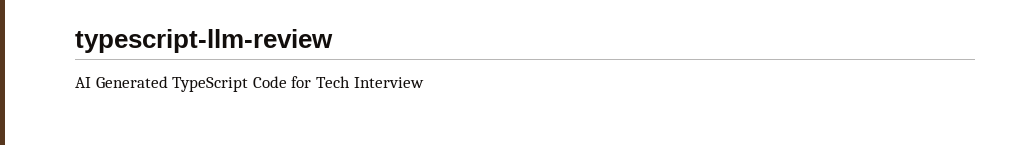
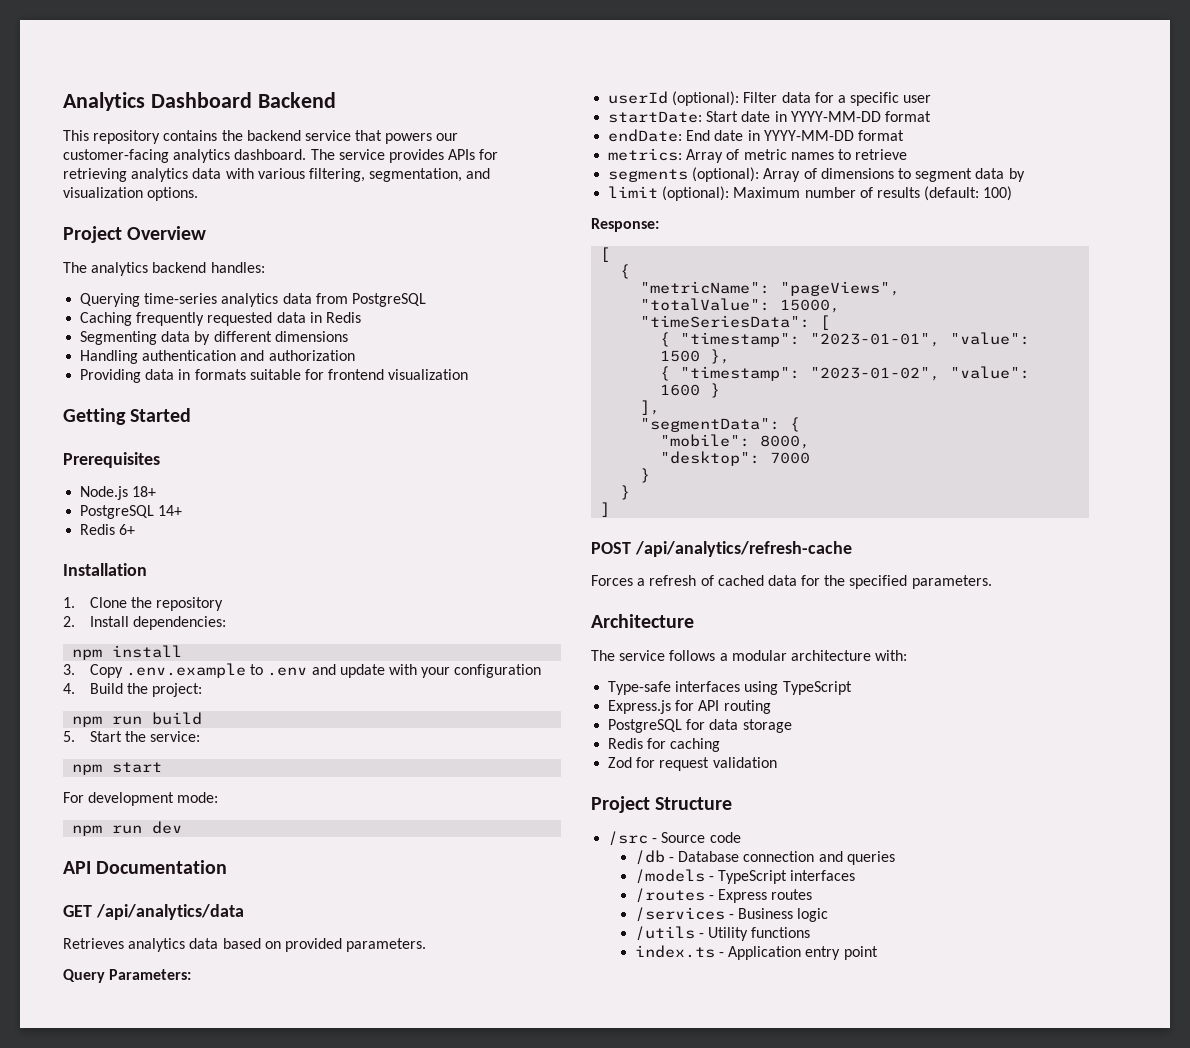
[75,29,333,53] [75,76,424,92] typescript-llm-review // AI Generated TypeScript Code for Tech Interview -> [63,92,336,111] [63,130,459,144] [63,149,499,163] [63,168,491,182] [63,187,199,201] [63,226,207,243] [63,262,265,276] [80,293,426,307] [80,312,361,326] [80,331,348,345] [80,350,355,364] [80,369,469,383] [63,408,192,425] [63,452,160,468] [80,486,157,500] [80,505,183,519] [80,524,136,535] [63,563,147,576] [63,597,224,611] [63,616,226,630] [72,645,183,660] [63,663,542,678] [63,683,203,697] [72,712,203,727] [63,731,201,742] [72,762,163,775] [63,792,219,806] [72,821,183,836] [63,860,228,874] [63,904,244,920] [63,938,427,952] [63,969,192,983] [608,91,932,106] [608,111,931,123] [608,129,904,142] [608,148,908,163] [608,167,1025,182] [608,186,1013,201] [591,218,659,232] [600,247,611,262] [620,264,631,279] [640,281,901,296] [640,298,841,313] [640,315,831,330] [660,332,1031,347] [660,349,731,364] [660,366,1031,381] [660,383,721,398] [640,400,661,415] [640,417,801,432] [660,434,811,449] [660,451,811,466] [640,468,651,483] [620,485,631,500] [600,502,611,517] [591,541,852,557] [591,575,992,589] [591,614,694,628] [591,650,908,661] [608,681,852,695] [608,700,771,714] [608,719,792,733] [608,738,721,752] [608,757,777,771] [591,796,733,813] [608,831,741,846] [634,850,895,865] [634,869,856,884] [634,888,813,903] [634,907,829,922] [634,926,811,941] [634,945,878,960] Analytics Dashboard Backend // This repository contains the backend service that powers our customer-facing analytics dashboard. The service provides APIs for retrieving analytics data with various filtering, segmentation, and visualization options. // Project Overview // The analytics backend handles: // Querying time-series analytics data from PostgreSQL // Caching frequently requested data in Redis // Segmenting data by different dimensions // Handling authentication and authorization // Providing data in formats suitable for frontend visualization // Getting Started // Prerequisites // Node.js 18+ // PostgreSQL 14+ // Redis 6+ // Installation // 1. Clone the repository // 2. Install dependencies: // npm install // 3. Copy .env.example to .env and update with your configuration // 4. Build the project: // npm run build // 5. Start the service: // npm start // For development mode: // npm run dev // API Documentation // GET /api/analytics/data // Retrieves analytics data based on provided parameters. // Query Parameters: // userId (optional): Filter data for a specific user // startDate: Start date in YYYY-MM-DD format // endDate: End date in YYYY-MM-DD format // metrics: Array of metric names to retrieve // segments (optional): Array of dimensions to segment data by // limit (optional): Maximum number of results (default: 100) // Response: // [ // { // "metricName": "pageViews", // "totalValue": 15000, // "timeSeriesData": [ // { "timestamp": "2023-01-01", "value": 1500 }, // { "timestamp": "2023-01-02", "value": 1600 } // ], // "segmentData": { // "mobile": 8000, // "desktop": 7000 // } // } // ] // POST /api/analytics/refresh-cache // Forces a refresh of cached data for the specified parameters. // Architecture // The service follows a modular architecture with: // Type-safe interfaces using TypeScript // Express.js for API routing // PostgreSQL for data storage // Redis for caching // Zod for request validation // Project Structure // /src - Source code // /db - Database connection and queries // /models - TypeScript interfaces // /routes - Express routes // /services - Business logic // /utils - Utility functions // index.ts - Application entry point

